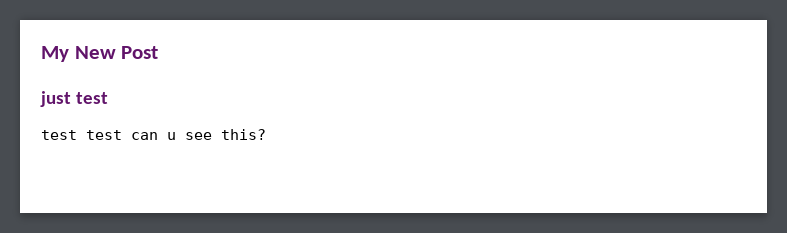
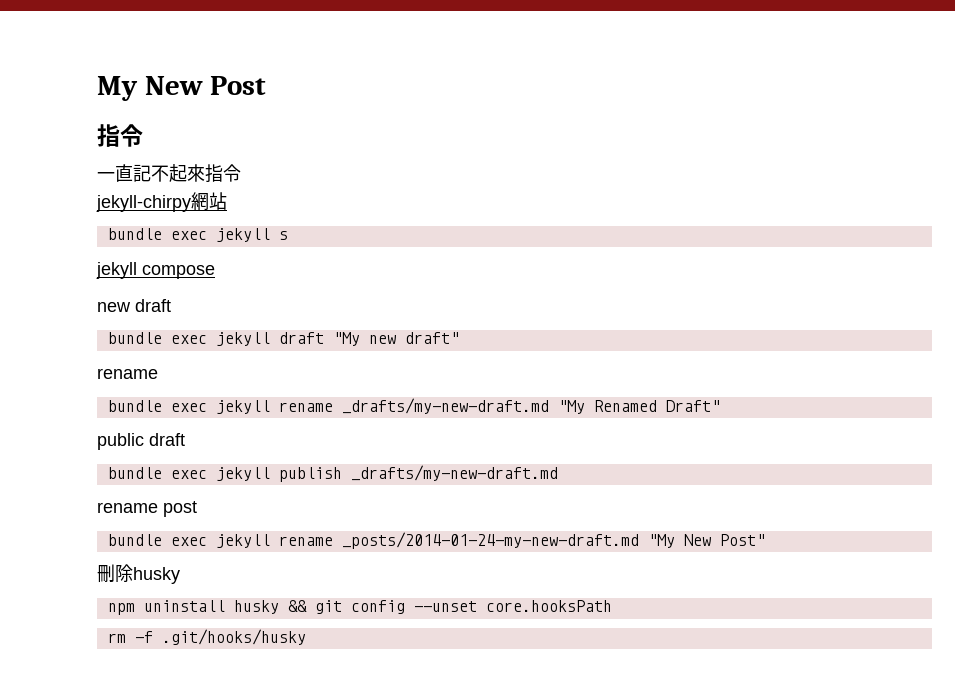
[40,91,108,107] [41,129,266,140] just test // test test can u see this? -> [97,124,143,147] [97,164,241,183] [96,192,227,212] [107,228,288,242] [96,262,215,279] [97,299,171,312] [107,332,459,346] [97,368,158,379] [107,398,720,414] [97,433,185,450] [107,465,558,482] [97,501,197,517] [107,532,765,549] [97,564,180,584] [107,600,612,615] [107,629,306,645] 指令 // 一直記不起來指令 // jekyll-chirpy網站 // bundle exec jekyll s // jekyll compose // new draft // bundle exec jekyll draft "My new draft" // rename // bundle exec jekyll rename _drafts/my-new-draft.md "My Renamed Draft" // public draft // bundle exec jekyll publish _drafts/my-new-draft.md // rename post // bundle exec jekyll rename _posts/2014-01-24-my-new-draft.md "My New Post" // 刪除husky // npm uninstall husky && git config --unset core.hooksPath // rm -f .git/hooks/husky

